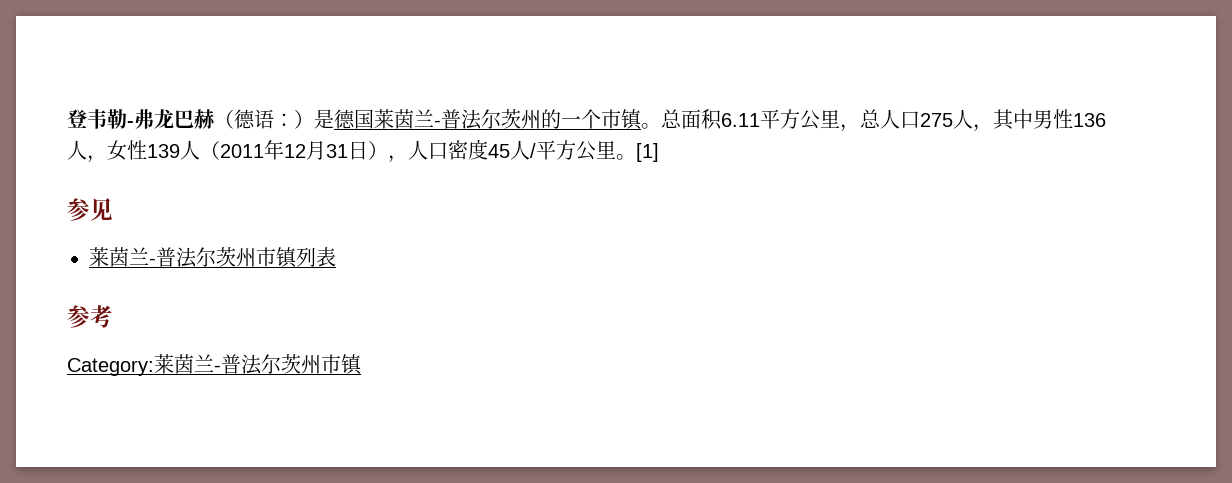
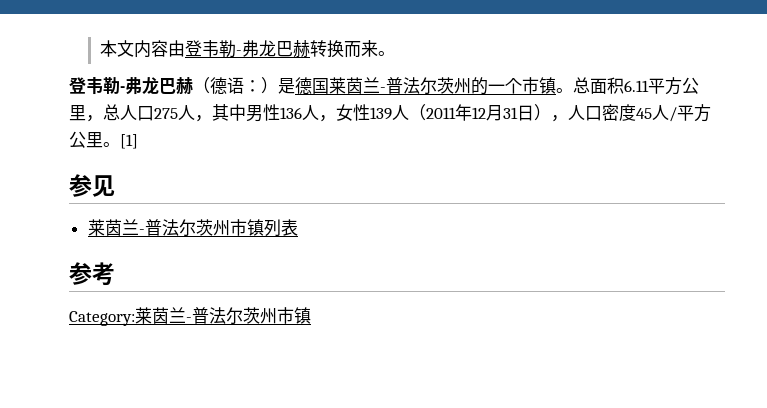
(67, 119) none -> [100,40,396,58] 本文内容由登韦勒-弗龙巴赫转换而来。 //

